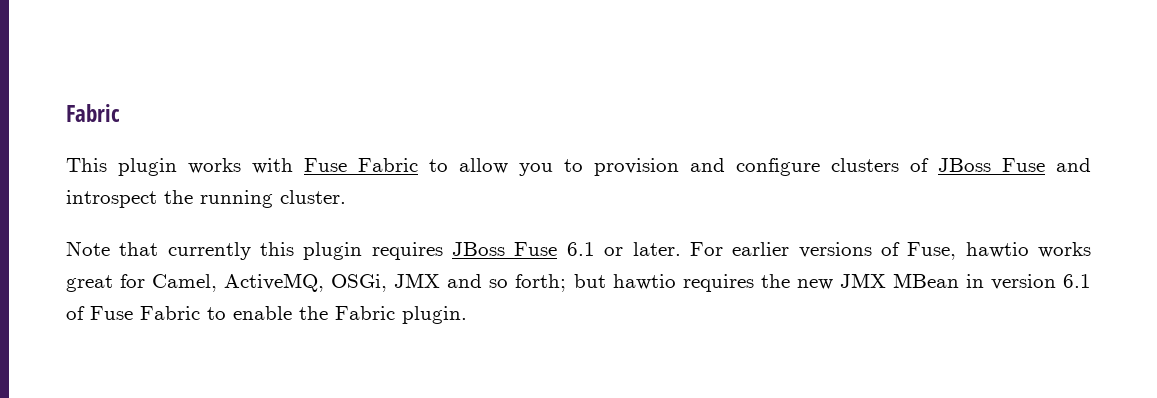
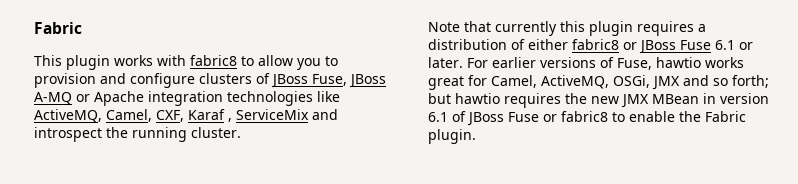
[304,158,418,172] Fuse Fabric -> [190,55,237,66] fabric8
[1002,158,1045,172] Fuse -> [312,74,386,88] [34,91,340,106] [34,109,309,123] Fuse, JBoss A-MQ or Apache integration technologies like ActiveMQ, Camel, CXF, Karaf , ServiceMix
(443, 251) none -> [698,24,706,32] [428,39,637,50] a distribution of either fabric8 or
[90,306,200,320] Fuse Fabric -> [467,111,608,126] JBoss Fuse or fabric8

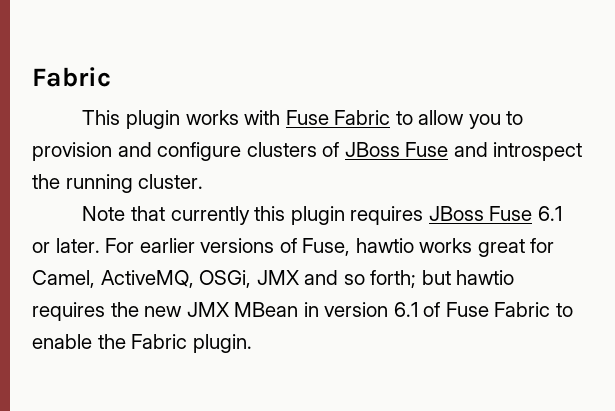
[190,55,237,66] fabric8 -> [285,110,391,125] Fuse Fabric
[312,74,386,88] [34,91,340,106] [34,109,309,123] Fuse, JBoss A-MQ or Apache integration technologies like ActiveMQ, Camel, CXF, Karaf , ServiceMix -> [405,142,449,157] Fuse
[698,24,706,32] [428,39,637,50] a distribution of either fabric8 or -> (424, 215) none
[467,111,608,126] JBoss Fuse or fabric8 -> [445,302,551,317] Fuse Fabric

